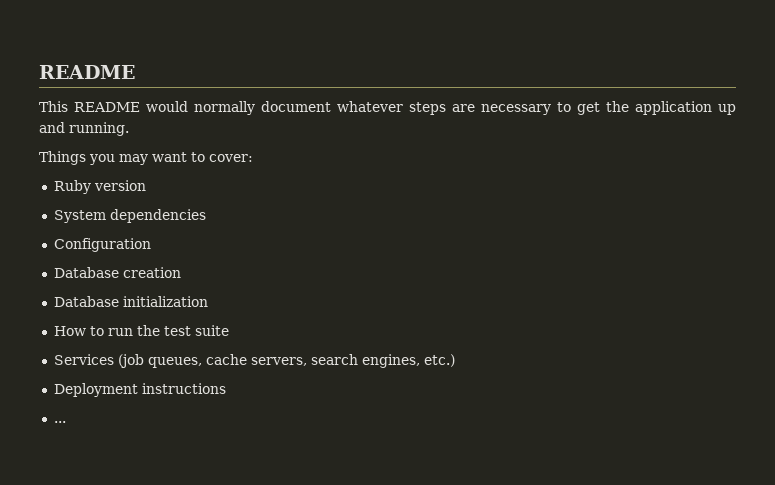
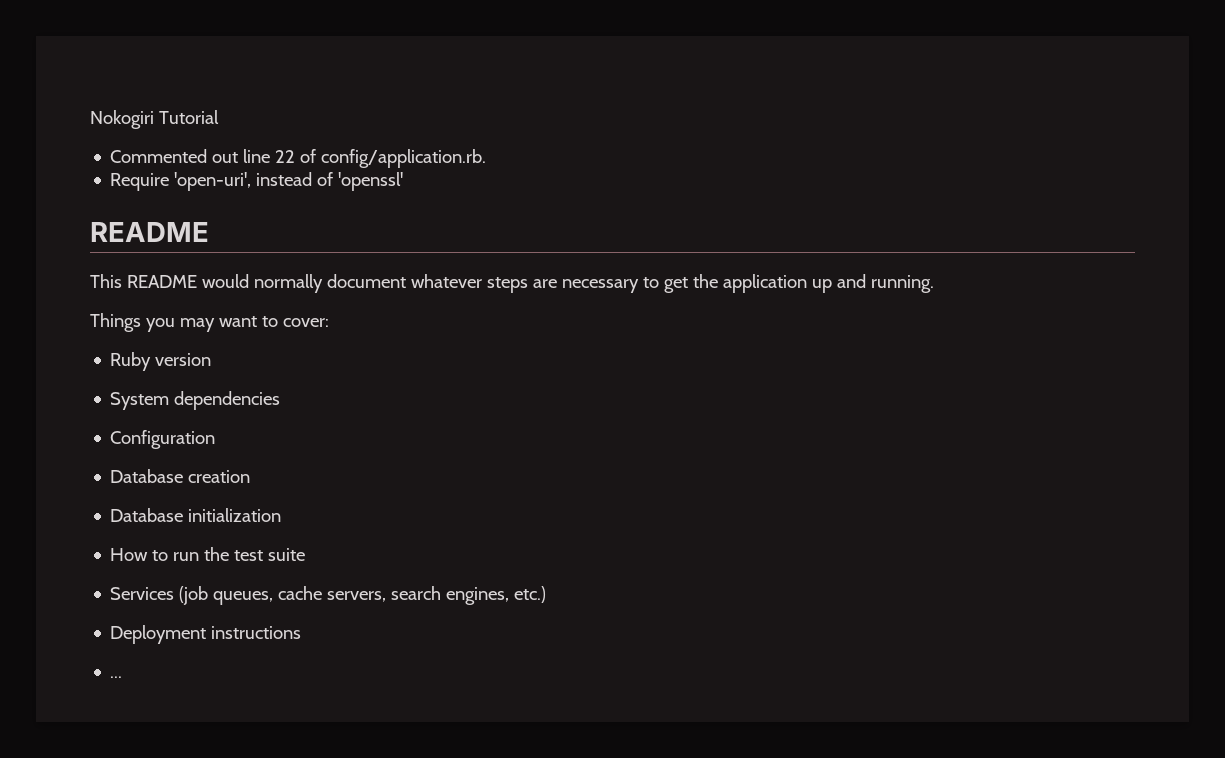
(39, 72) none -> [90,110,219,129] [110,149,487,168] [110,172,404,191] Nokogiri Tutorial // Commented out line 22 of config/application.rb. // Require 'open-uri', instead of 'openssl' //

